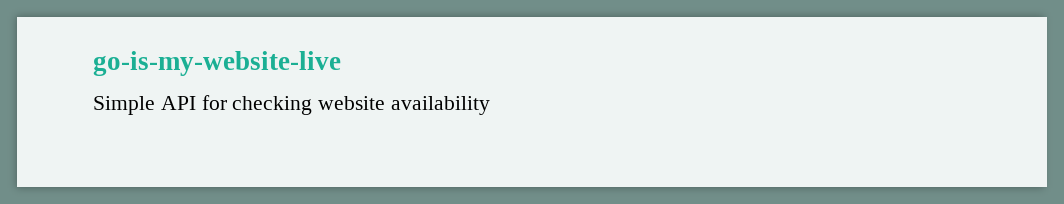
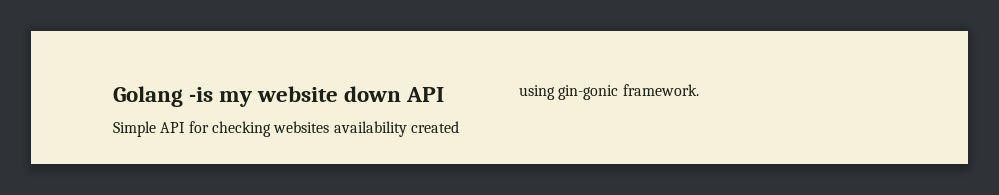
[93,51,341,76] [93,95,491,115] go-is-my-website-live // Simple API for checking website availability -> [113,86,445,107] [113,121,459,137] [519,84,699,100] Golang -is my website down API // Simple API for checking websites availability created using gin-gonic framework.

